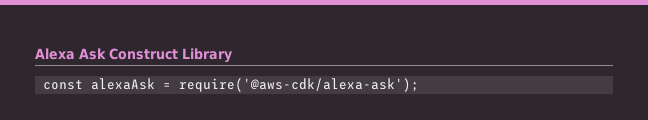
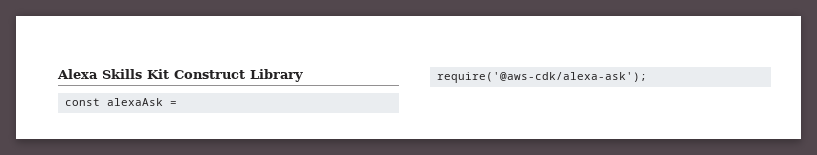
[79,48,106,60] Ask -> [102,69,169,79] Skills Kit

